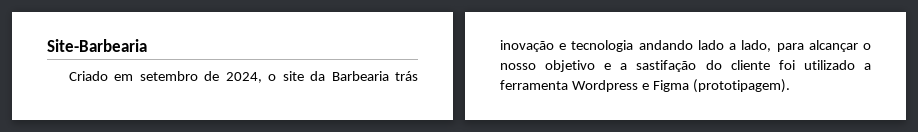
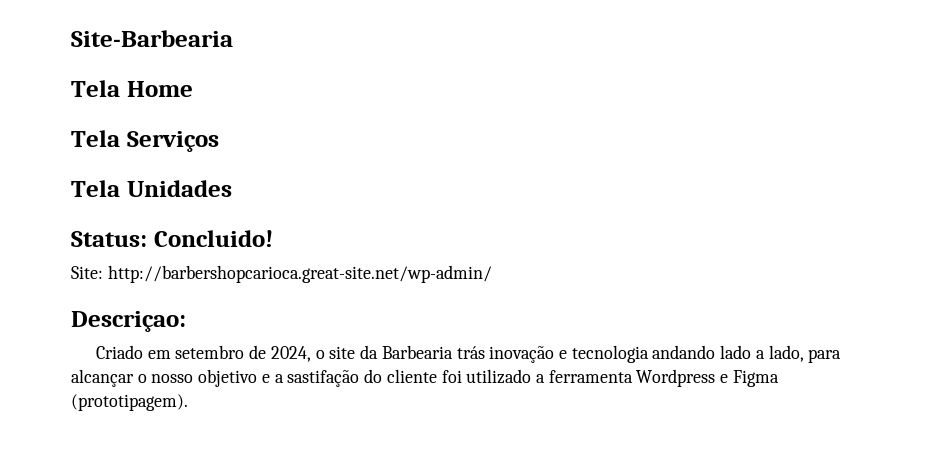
(147, 45) none -> [71,80,193,97] [71,130,219,152] [71,180,232,197] [71,230,273,247] [71,265,492,283] [71,311,186,332] // Tela Home // Tela Serviços // Tela Unidades // Status: Concluido! // Site: http://barbershopcarioca.great-site.net/wp-admin/ // Descriçao:

